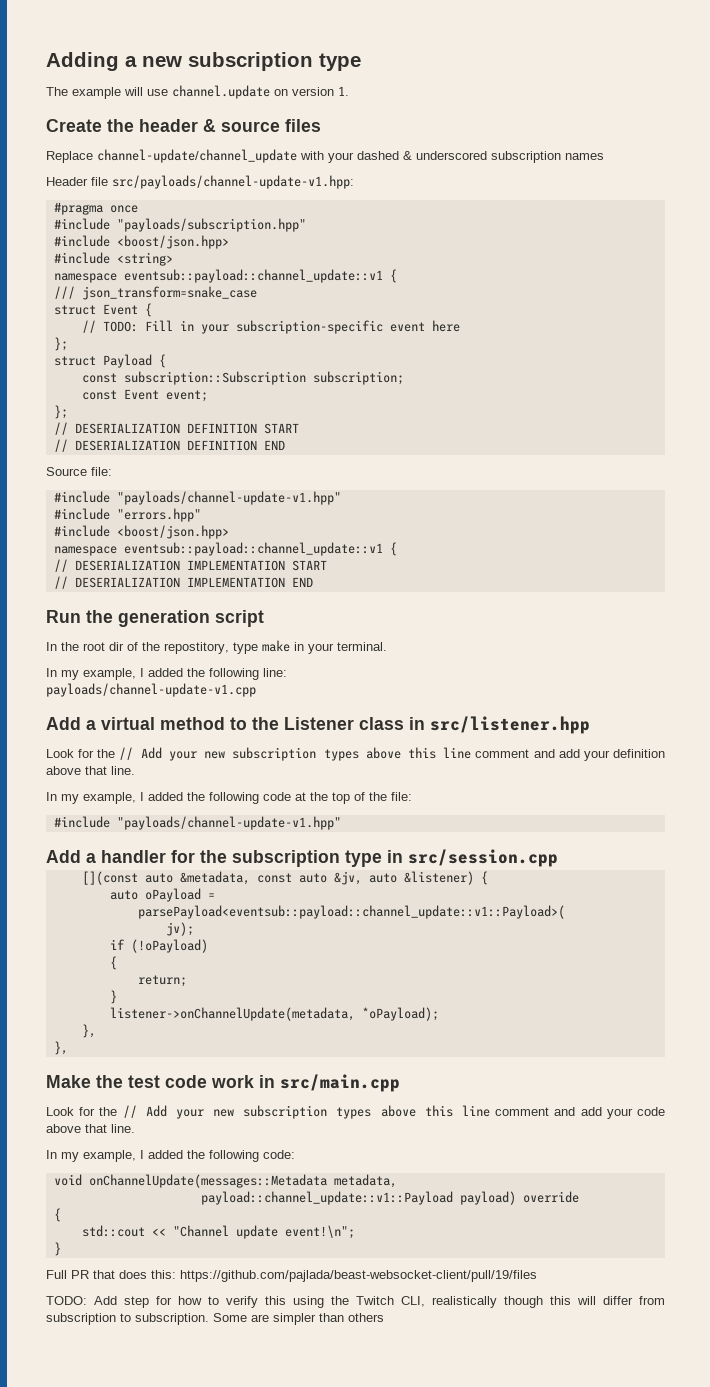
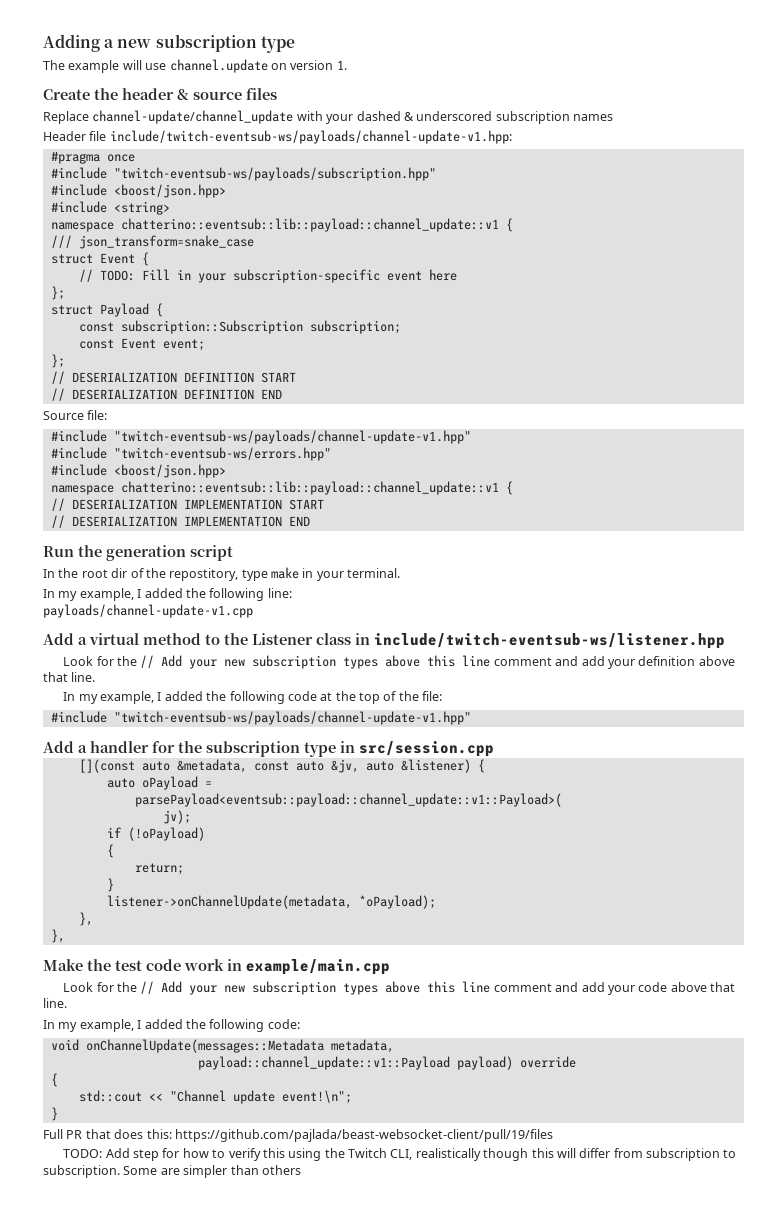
[112,175,354,189] src/payloads/channel-update-v1.hpp: -> [109,130,512,144] include/twitch-eventsub-ws/payloads/channel-update-v1.hpp:
[116,218,306,232] "payloads/subscription.hpp" -> [113,167,436,181] "twitch-eventsub-ws/payloads/subscription.hpp"
[123,269,383,283] eventsub::payload::channel_update::v1 -> [120,218,499,232] chatterino::eventsub::lib::payload::channel_update::v1
[116,491,341,505] [53,508,201,522] "payloads/channel-update-v1.hpp" // #include "errors.hpp" -> [113,430,471,444] [50,447,331,461] "twitch-eventsub-ws/payloads/channel-update-v1.hpp" // #include "twitch-eventsub-ws/errors.hpp"
[123,542,383,556] eventsub::payload::channel_update::v1 -> [120,481,499,495] chatterino::eventsub::lib::payload::channel_update::v1
[430,716,590,734] src/listener.hpp -> [374,633,725,649] include/twitch-eventsub-ws/listener.hpp
[116,816,341,830] "payloads/channel-update-v1.hpp" -> [113,711,471,725] "twitch-eventsub-ws/payloads/channel-update-v1.hpp"
[280,1074,400,1092] src/main.cpp -> [246,959,390,975] example/main.cpp

